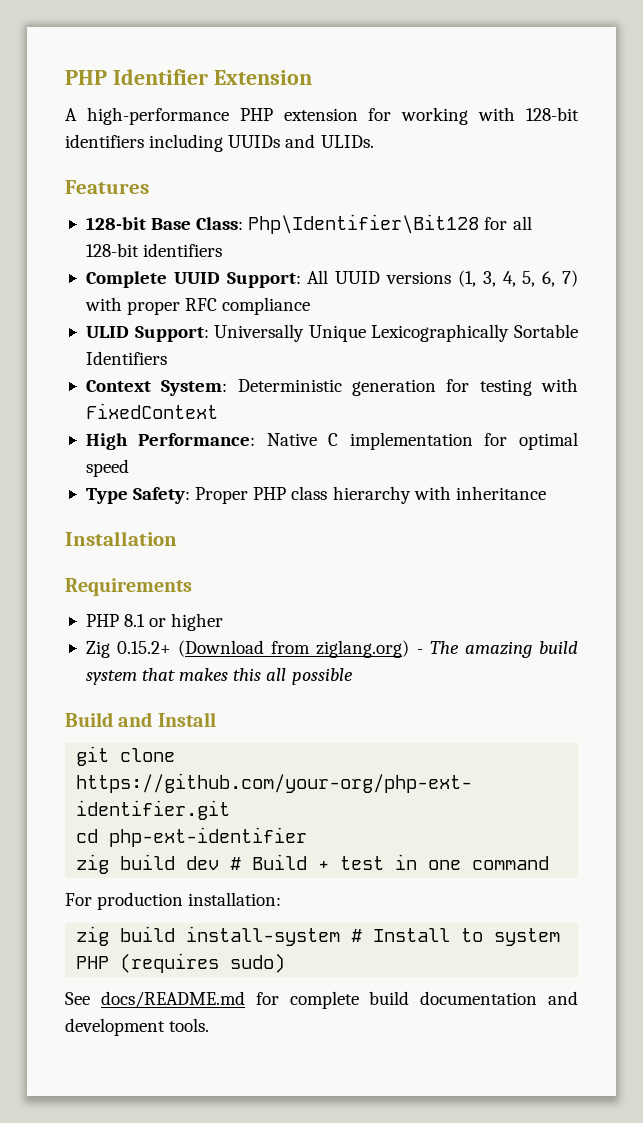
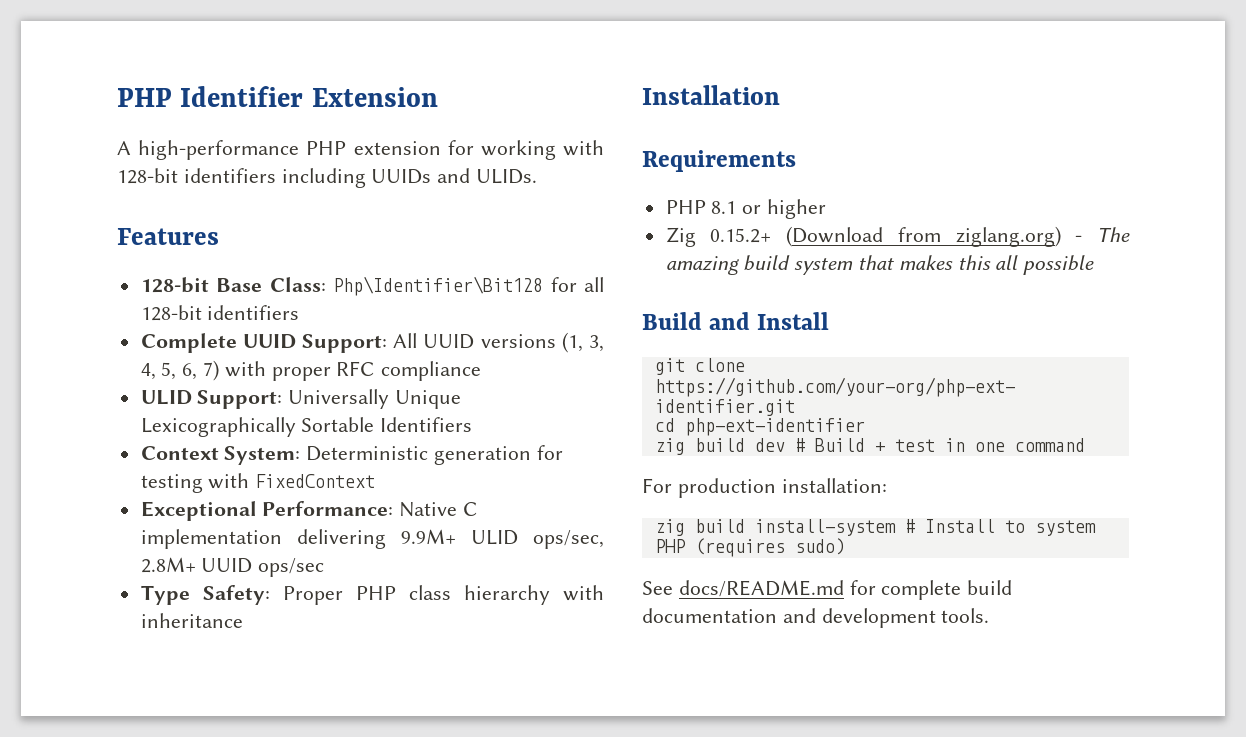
[85,433,128,450] High -> [140,501,257,521] Exceptional
[484,432,578,450] [85,459,129,477] for optimal speed -> [296,529,604,549] [140,557,325,577] delivering 9.9M+ ULID ops/sec, 2.8M+ UUID ops/sec

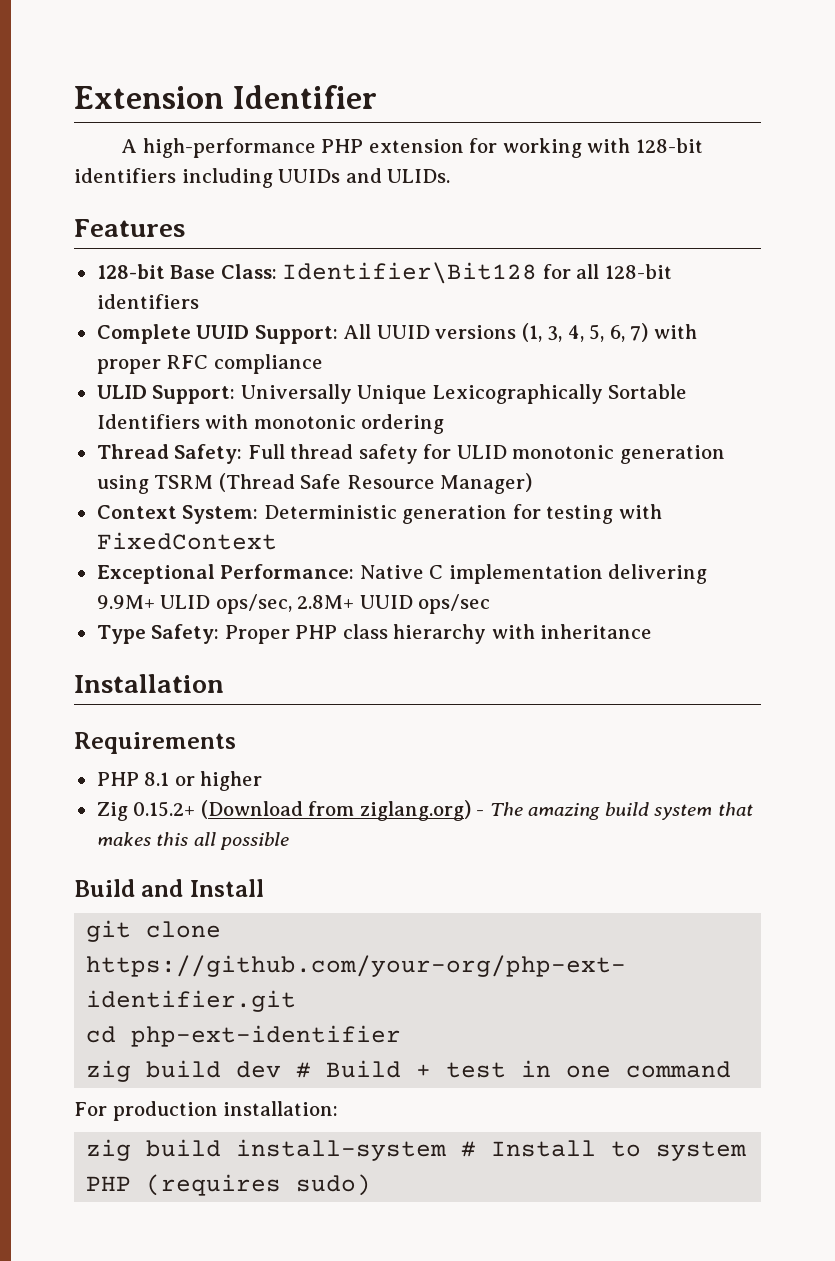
[117,88,172,107] PHP -> [74,86,224,109] Extension
[311,87,438,107] Extension -> (377, 97) none
[333,276,544,296] Php\Identifier\Bit128 -> [282,262,538,284] Identifier\Bit128
(473, 424) none -> [205,414,445,434] [96,444,725,464] [96,473,533,494] with monotonic ordering // Thread Safety: Full thread safety for ULID monotonic generation using TSRM (Thread Safe Resource Manager)
[642,580,1013,600] [642,608,990,628] // See docs/README.md for complete build documentation and development tools. -> (372, 1185) none

